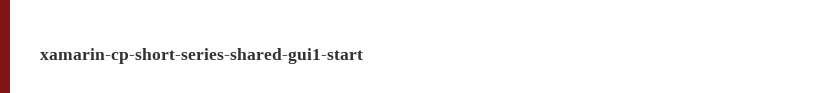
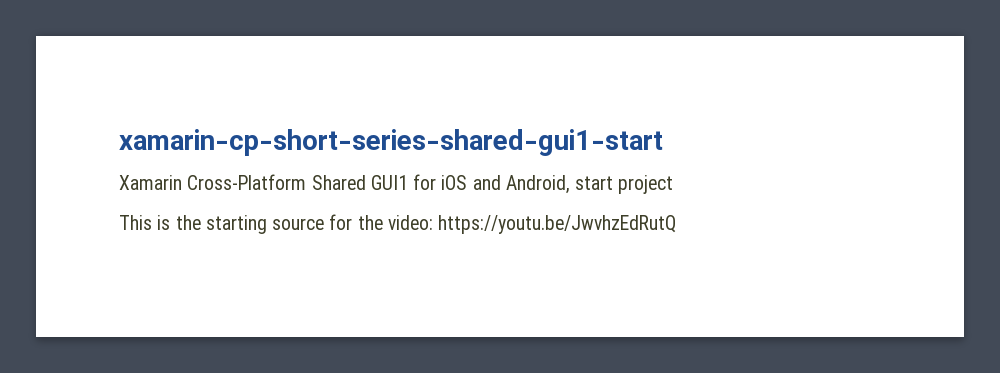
(363, 56) none -> [119,174,674,194] [119,214,677,234] // Xamarin Cross-Platform Shared GUI1 for iOS and Android, start project // This is the starting source for the video: https://youtu.be/JwvhzEdRutQ

